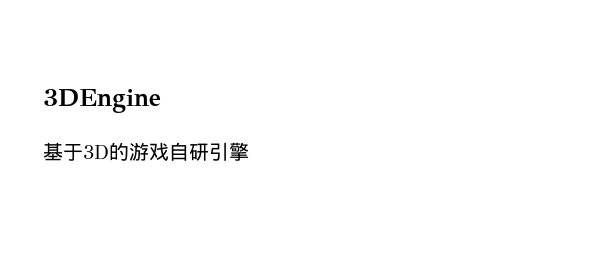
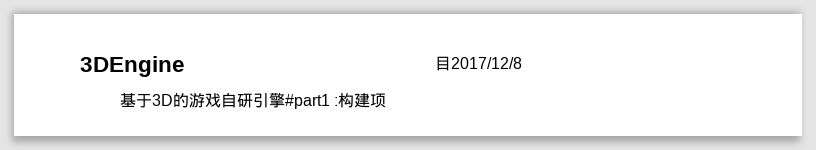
(249, 151) none -> [284,93,387,109] [435,56,522,71] #part1 :构建项目2017/12/8

